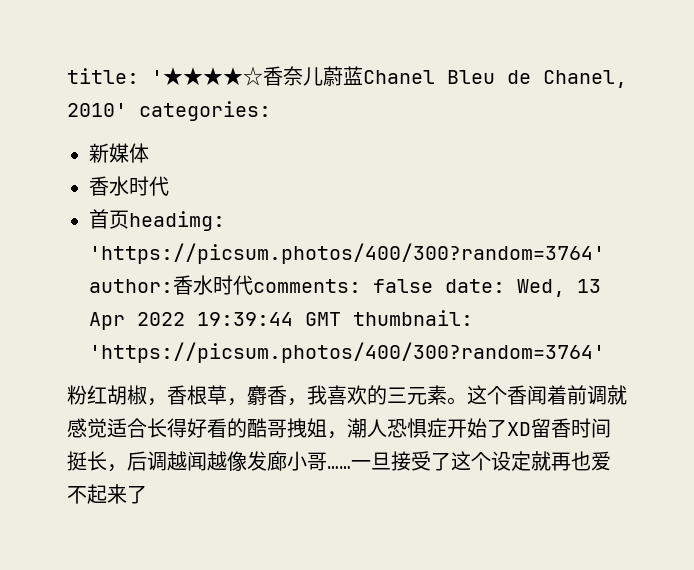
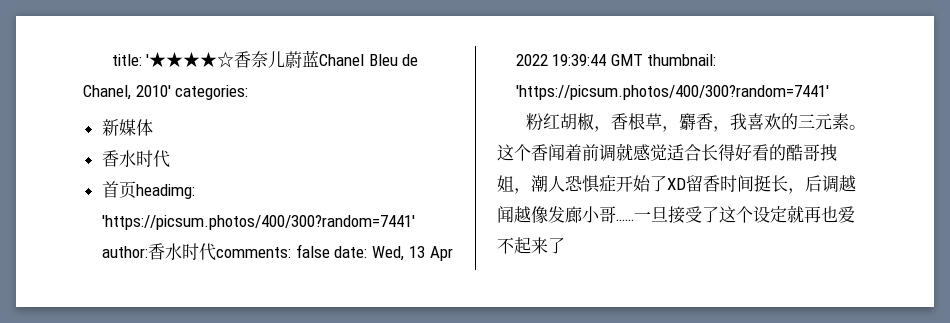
[89,243,605,264] 'https://picsum.photos/400/300?random=3764' -> [101,215,415,230] 'https://picsum.photos/400/300?random=7441'
[89,342,605,363] 'https://picsum.photos/400/300?random=3764' -> [515,85,829,100] 'https://picsum.photos/400/300?random=7441'

